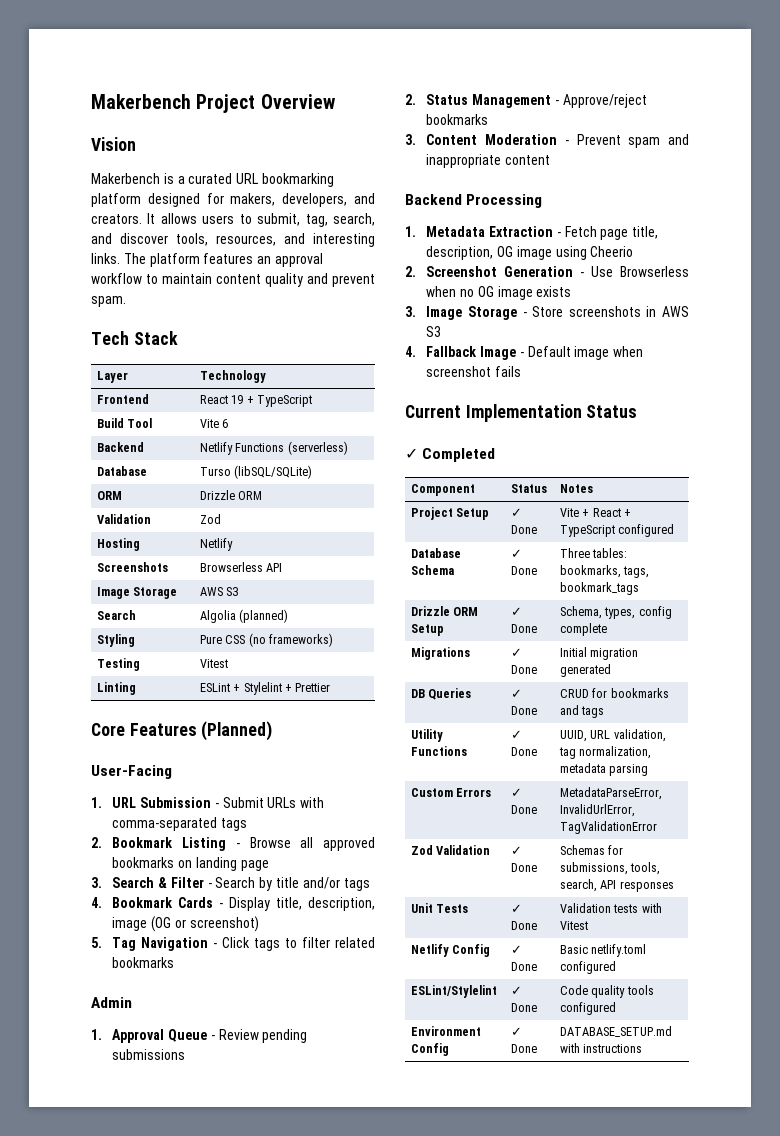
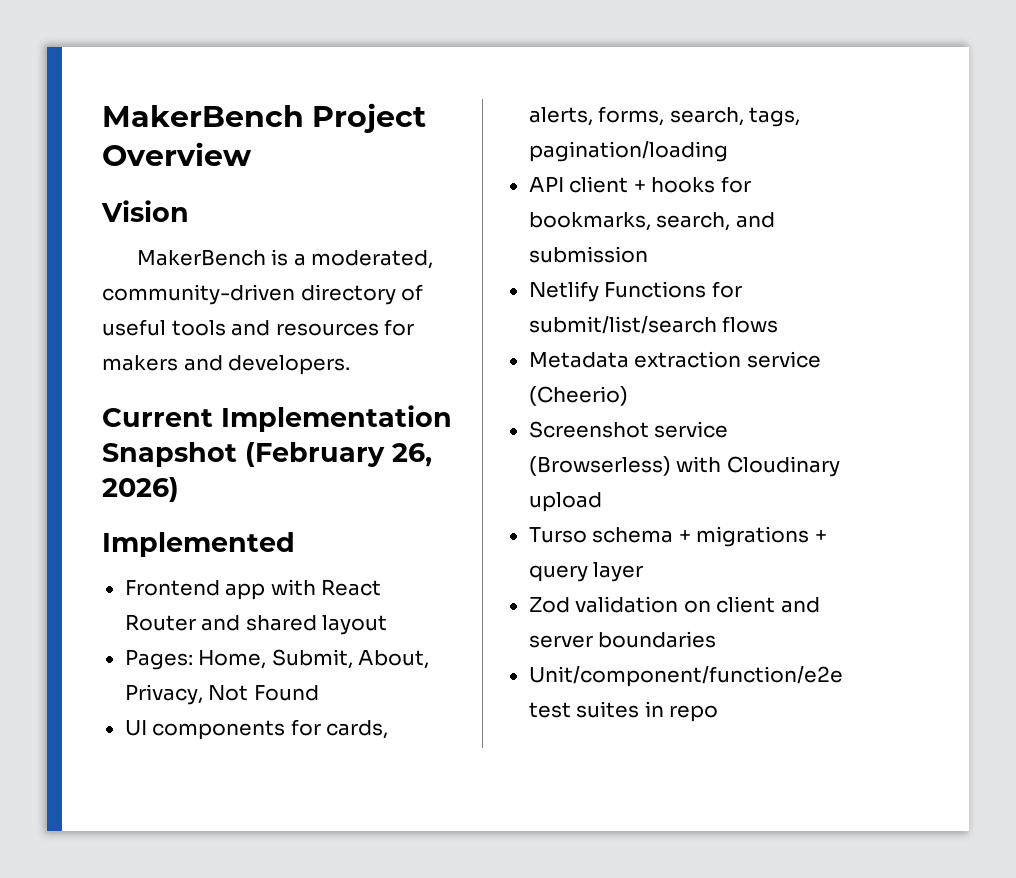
[91,94,191,109] Makerbench -> [102,105,304,127] MakerBench
[91,173,160,184] Makerbench -> [136,249,266,266] MakerBench
[188,173,334,187] [91,193,376,207] [91,213,375,227] [91,233,375,247] [91,253,323,267] [91,273,375,287] [91,296,126,307] [91,331,178,345] [96,371,128,383] [199,370,266,383] [96,394,149,404] [199,395,313,407] [96,418,153,428] [199,419,229,428] [96,442,144,452] [199,441,348,455] [96,466,147,476] [199,465,313,479] [96,491,122,500] [199,490,263,500] [96,514,151,524] [199,514,221,524] [96,538,140,551] [199,538,233,551] [96,562,168,572] [199,562,283,572] [96,587,178,599] [199,587,239,596] [96,610,136,620] [199,609,289,623] [96,634,135,647] [199,633,334,647] [96,658,140,671] [199,659,228,668] [96,682,136,695] [199,682,331,695] [91,721,273,741] [91,765,172,779] [91,797,325,808] [112,817,248,831] [91,837,375,851] [112,857,269,871] [91,877,370,891] [91,897,375,911] [112,916,259,932] [91,937,375,951] [112,957,175,968] [91,997,132,1008] [91,1029,308,1043] [112,1049,186,1060] [405,94,647,108] [426,114,489,125] [405,134,689,148] [426,154,551,168] [405,194,543,208] [405,226,659,240] [426,246,634,260] [405,266,689,277] [426,286,572,300] [405,306,689,320] [426,326,442,337] [405,346,644,360] [426,366,522,377] [405,404,638,422] [405,448,496,462] [410,484,475,496] [510,484,547,493] [559,484,593,493] [410,507,490,520] [510,508,522,517] [510,525,537,534] [559,508,632,517] [559,524,675,537] [410,548,461,558] [410,565,454,575] [510,549,522,558] [510,566,537,575] [559,548,628,558] [559,565,650,578] [559,582,639,595] [410,606,479,616] [410,624,444,636] [510,607,522,616] [510,624,537,633] [559,606,672,619] [559,623,607,636] [410,647,470,660] [510,648,522,657] [510,665,537,674] [559,647,639,660] [559,664,611,677] [410,688,472,700] [510,689,522,698] [510,706,537,715] [559,688,669,698] [559,705,605,718] [410,729,443,742] [410,746,467,756] [510,730,522,739] [510,747,537,756] [559,729,666,742] [558,746,652,759] [559,763,649,776] [410,788,492,797] [510,788,522,797] [510,805,537,814] [559,787,662,800] [559,804,635,817] [559,821,657,834] [410,845,491,855] [510,846,522,855] [510,863,537,872] [559,845,624,855] [559,862,661,875] [559,879,674,892] [410,903,469,913] [510,904,522,913] [510,921,537,930] [559,903,662,913] [559,921,588,930] [410,944,491,957] [510,945,522,954] [510,962,537,971] [559,944,647,957] [559,961,616,974] [410,985,497,998] [510,986,522,995] [510,1003,537,1012] [559,985,654,998] [559,1002,616,1015] [410,1026,481,1036] [410,1043,449,1056] [510,1027,522,1036] [510,1044,537,1053] [559,1026,672,1037] [559,1043,643,1053] curated URL bookmarking platform designed for makers, developers, and creators. It allows users to submit, tag, search, and discover tools, resources, and interesting links. The platform features an approval workflow to maintain content quality and prevent spam. // Tech Stack // Layer | Technology // Frontend | React 19 + TypeScript // Build Tool | Vite 6 // Backend | Netlify Functions (serverless) // Database | Turso (libSQL/SQLite) // ORM | Drizzle ORM // Validation | Zod // Hosting | Netlify // Screenshots | Browserless API // Image Storage | AWS S3 // Search | Algolia (planned) // Styling | Pure CSS (no frameworks) // Testing | Vitest // Linting | ESLint + Stylelint + Prettier // Core Features (Planned) // User-Facing // 1. URL Submission - Submit URLs with comma-separated tags // 2. Bookmark Listing - Browse all approved bookmarks on landing page // 3. Search & Filter - Search by title and/or tags // 4. Bookmark Cards - Display title, description, image (OG or screenshot) // 5. Tag Navigation - Click tags to filter related bookmarks // Admin // 1. Approval Queue - Review pending submissions // 2. Status Management - Approve/reject bookmarks // 3. Content Moderation - Prevent spam and inappropriate content // Backend Processing // 1. Metadata Extraction - Fetch page title, description, OG image using Cheerio // 2. Screenshot Generation - Use Browserless when no OG image exists // 3. Image Storage - Store screenshots in AWS S3 // 4. Fallback Image - Default image when screenshot fails // Current Implementation Status // ✓ Completed // Component | Status | Notes // Project Setup | ✓ Done | Vite + React + TypeScript configured // Database Schema | ✓ Done | Three tables: bookmarks, tags, bookmark_tags // Drizzle ORM Setup | ✓ Done | Schema, types, config complete // Migrations | ✓ Done | Initial migration generated // DB Queries | ✓ Done | CRUD for bookmarks and tags // Utility Functions | ✓ Done | UUID, URL validation, tag normalization, metadata parsing // Custom Errors | ✓ Done | MetadataParseError, InvalidUrlError, TagValidationError // Zod Validation | ✓ Done | Schemas for submissions, tools, search, API responses // Unit Tests | ✓ Done | Validation tests with Vitest // Netlify Config | ✓ Done | Basic netlify.toml configured // ESLint/Stylelint | ✓ Done | Code quality tools configured // Environment Config | ✓ Done | DATABASE_SETUP.md with instructions -> [311,250,434,269] [102,284,424,305] [102,319,415,336] [102,355,351,375] [102,405,452,432] [102,442,432,467] [102,477,179,502] [102,532,295,557] [124,579,382,600] [124,614,388,635] [124,649,430,670] [124,684,319,705] [124,719,389,740] [528,106,801,127] [528,141,728,162] [528,176,751,193] [528,212,775,231] [528,246,648,263] [528,281,742,302] [528,316,779,334] [528,351,821,368] [528,386,628,406] [528,421,729,438] [528,456,840,477] [528,492,602,512] [528,526,827,547] [528,562,644,582] [528,596,820,613] [528,631,717,648] [528,666,843,687] [528,701,719,722] moderated, community-driven directory of useful tools and resources for makers and developers. // Current Implementation Snapshot (February 26, 2026) // Implemented // Frontend app with React Router and shared layout // Pages: Home, Submit, About, Privacy, Not Found // UI components for cards, alerts, forms, search, tags, pagination/loading // API client + hooks for bookmarks, search, and submission // Netlify Functions for submit/list/search flows // Metadata extraction service (Cheerio) // Screenshot service (Browserless) with Cloudinary upload // Turso schema + migrations + query layer // Zod validation on client and server boundaries // Unit/component/function/e2e test suites in repo

